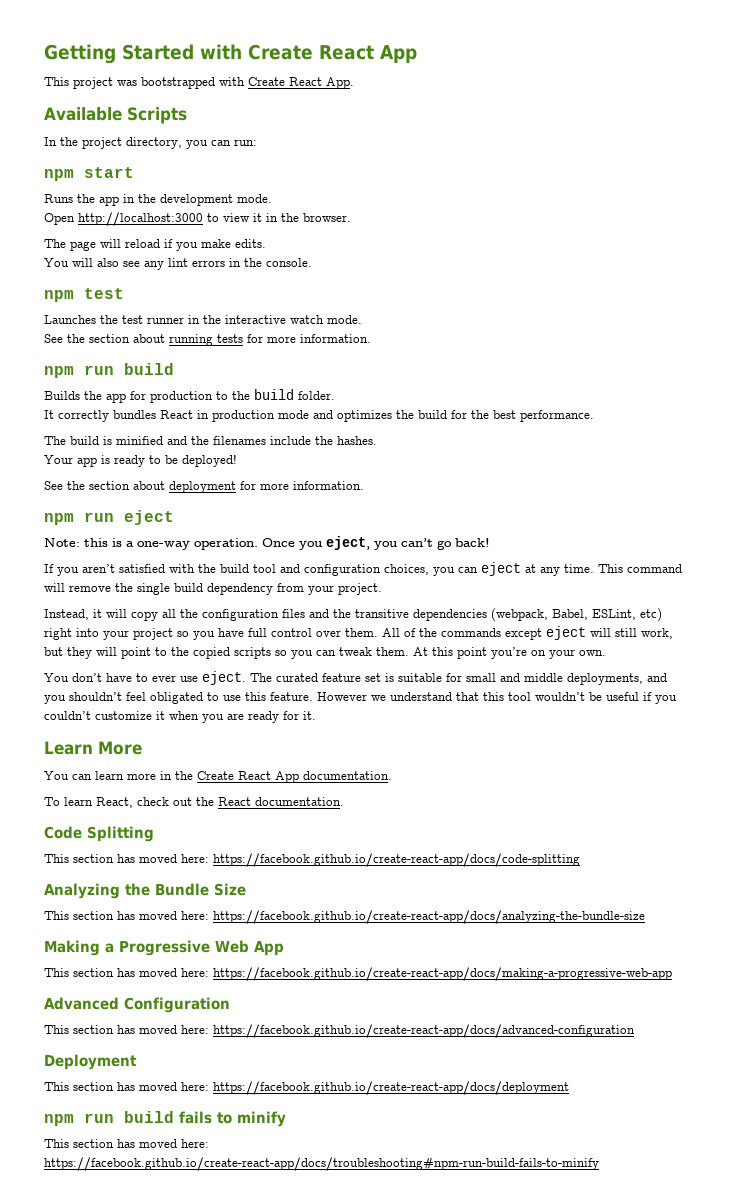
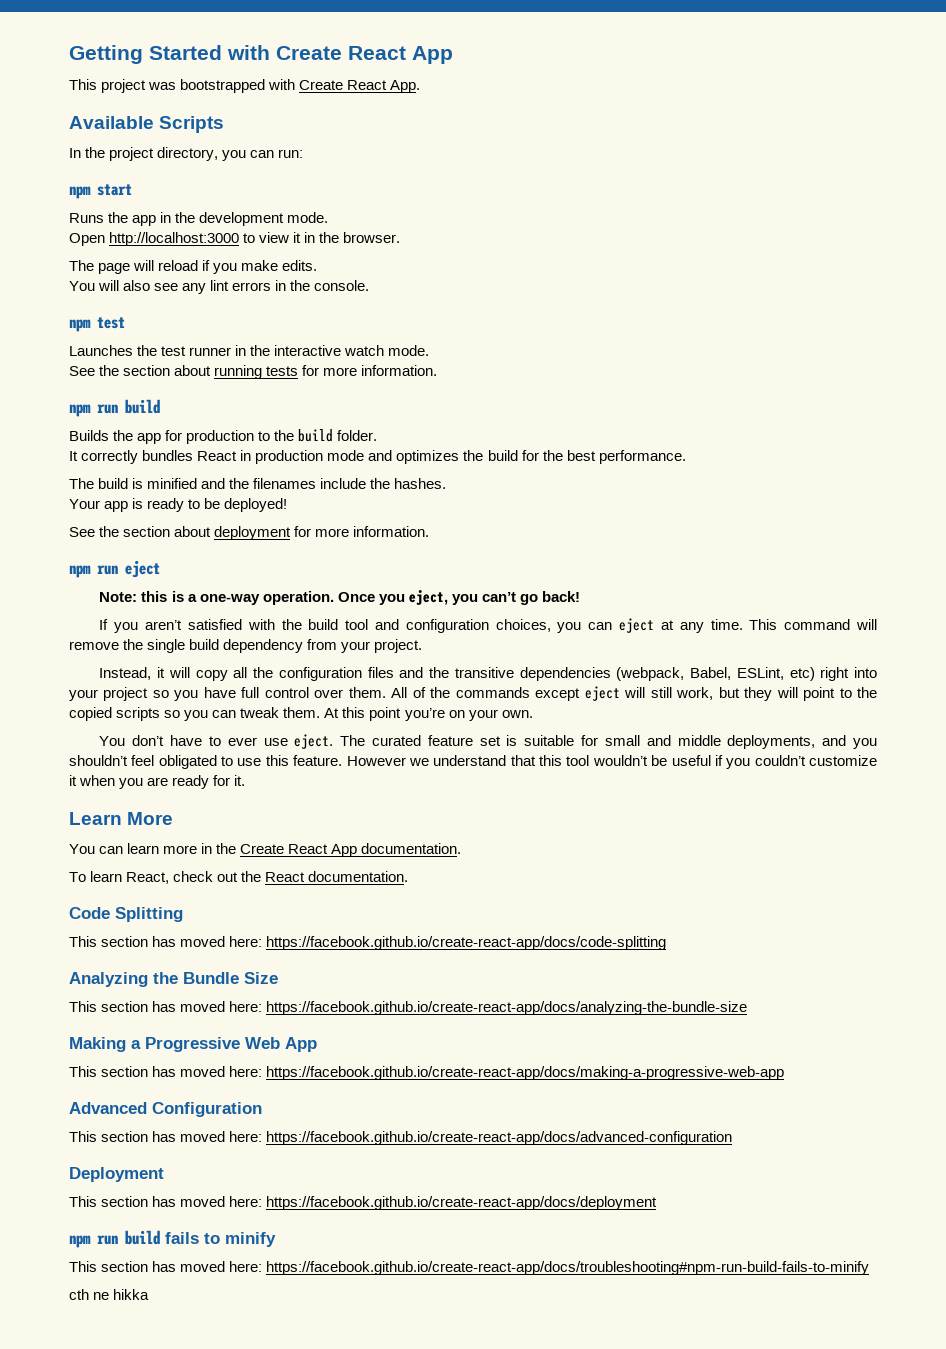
(599, 1164) none -> [69,1289,150,1300] // cth ne hikka

